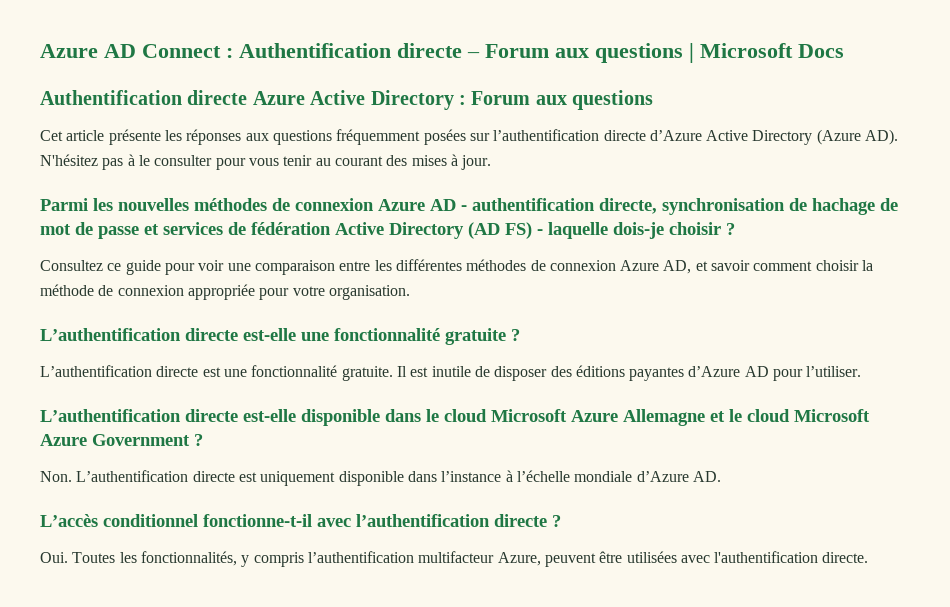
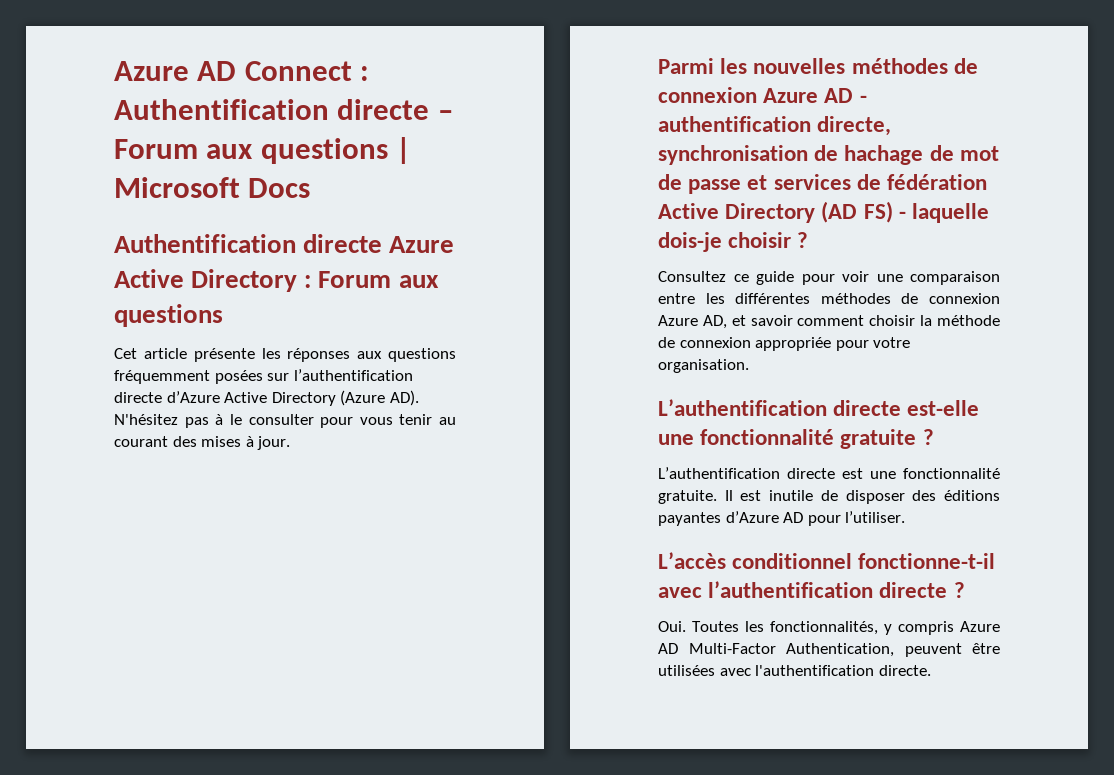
[40,409,870,426] [40,434,203,446] [40,470,721,486] // L’authentification directe est-elle disponible dans le cloud Microsoft Azure Allemagne et le cloud Microsoft Azure Government ? // Non. L’authentification directe est uniquement disponible dans l’instance à l’échelle mondiale d’Azure AD. -> (906, 517) none
[307,551,541,566] l’authentification multifacteur Azure, -> [960,621,1000,632] [658,643,894,657] Azure AD Multi-Factor Authentication,

